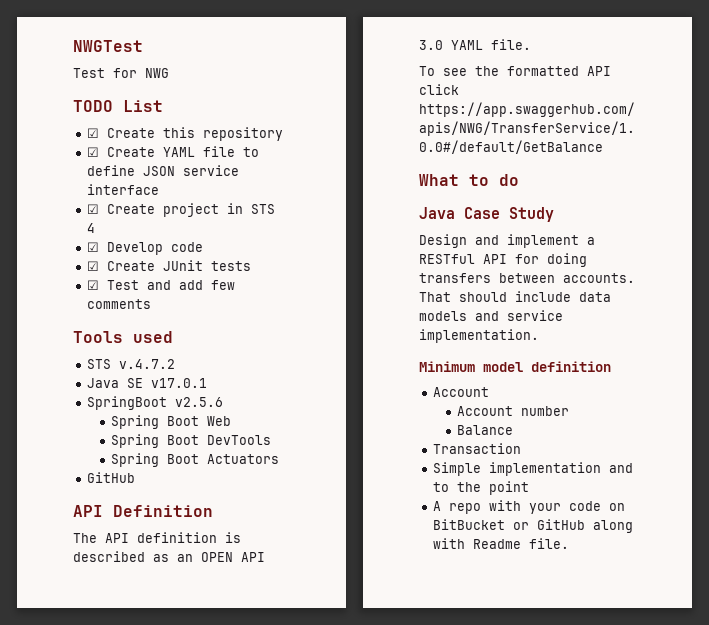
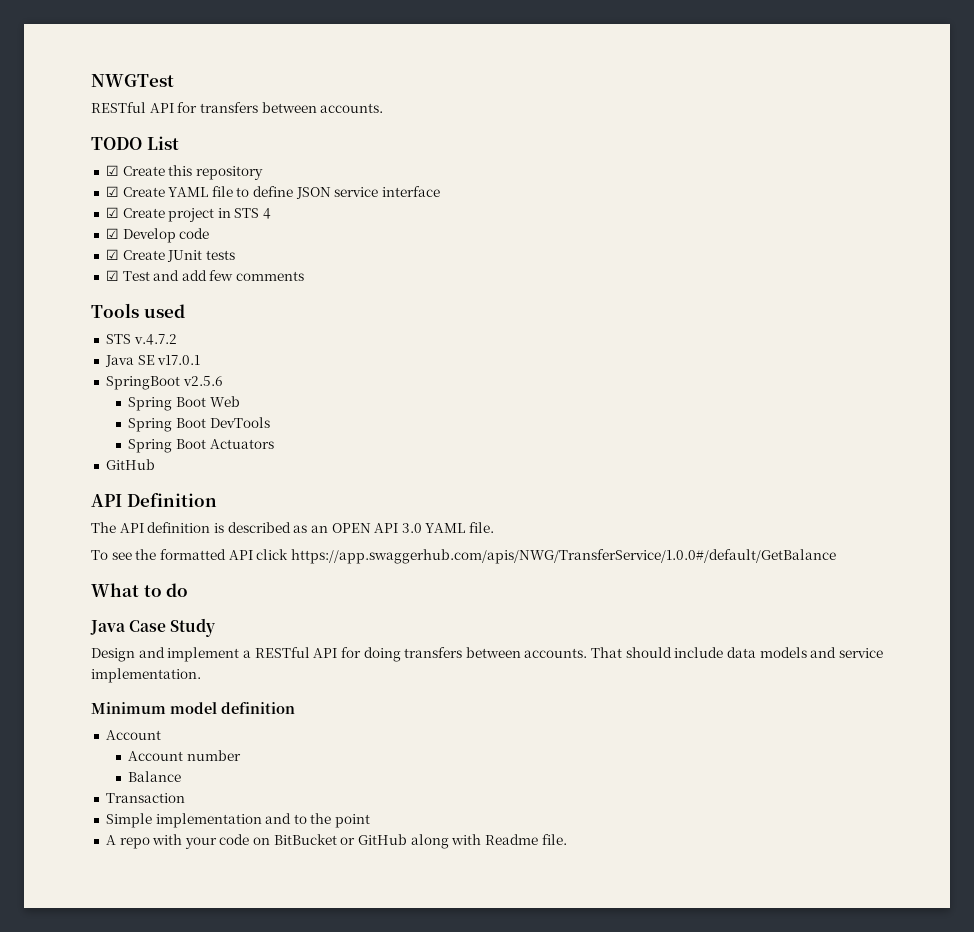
[73,68,169,78] Test for NWG -> [91,102,384,113] RESTful API for transfers between accounts.

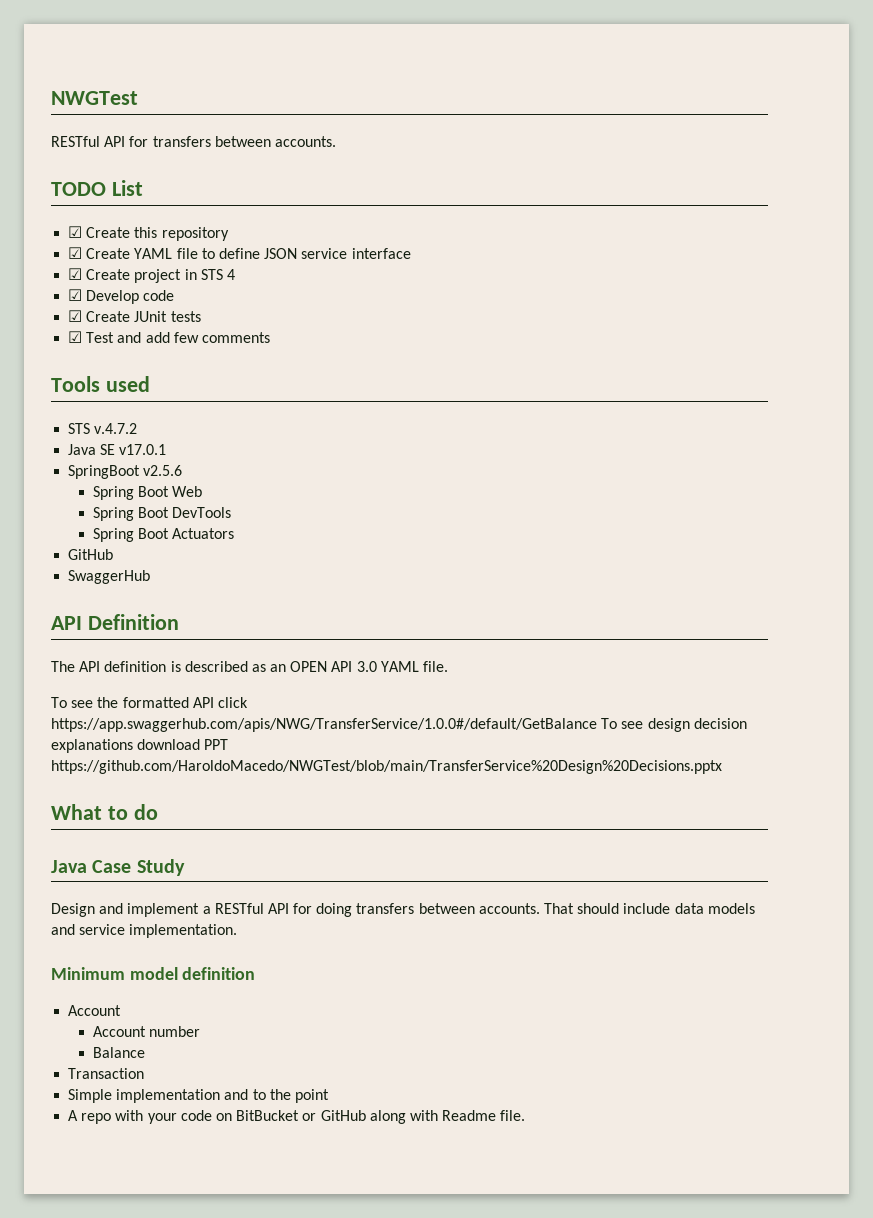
(155, 464) none -> [68,570,151,584] // SwaggerHub
(836, 556) none -> [601,718,747,732] [51,739,229,753] [51,760,722,774] To see design decision explanations download PPT https://github.com/HaroldoMacedo/NWGTest/blob/main/TransferService%20Design%20Decisions.pptx

